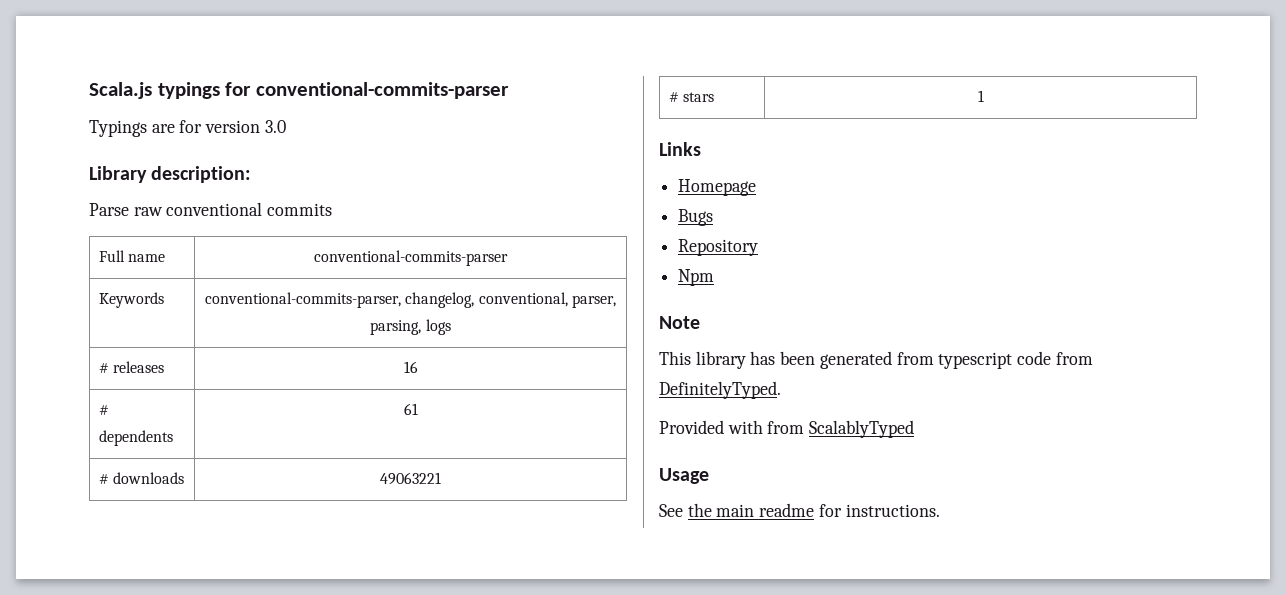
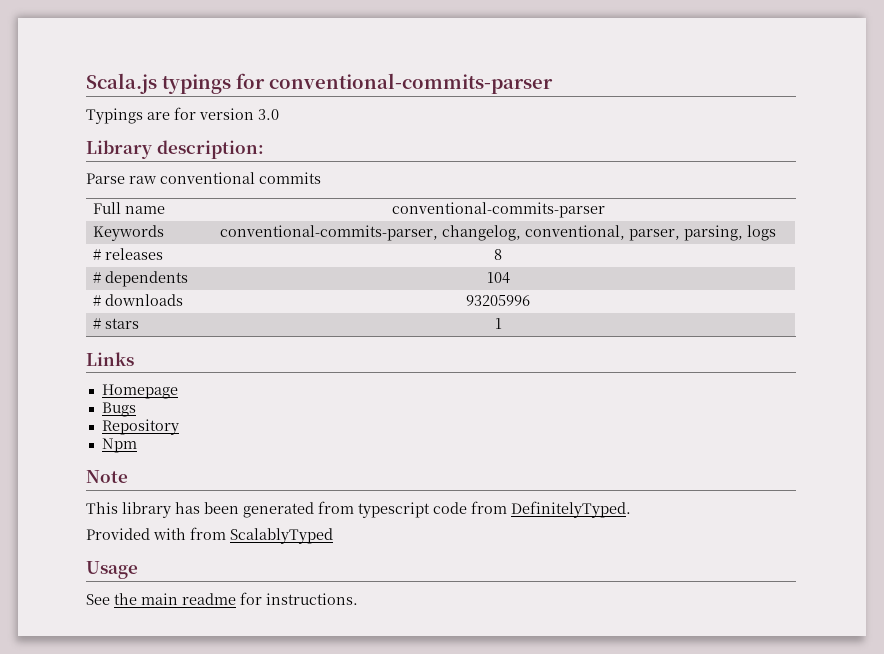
[403,361,418,373] 16 -> [494,249,502,260] 8
[403,403,418,415] 61 -> [486,272,510,284] 104
[380,472,441,485] 49063221 -> [466,295,530,306] 93205996

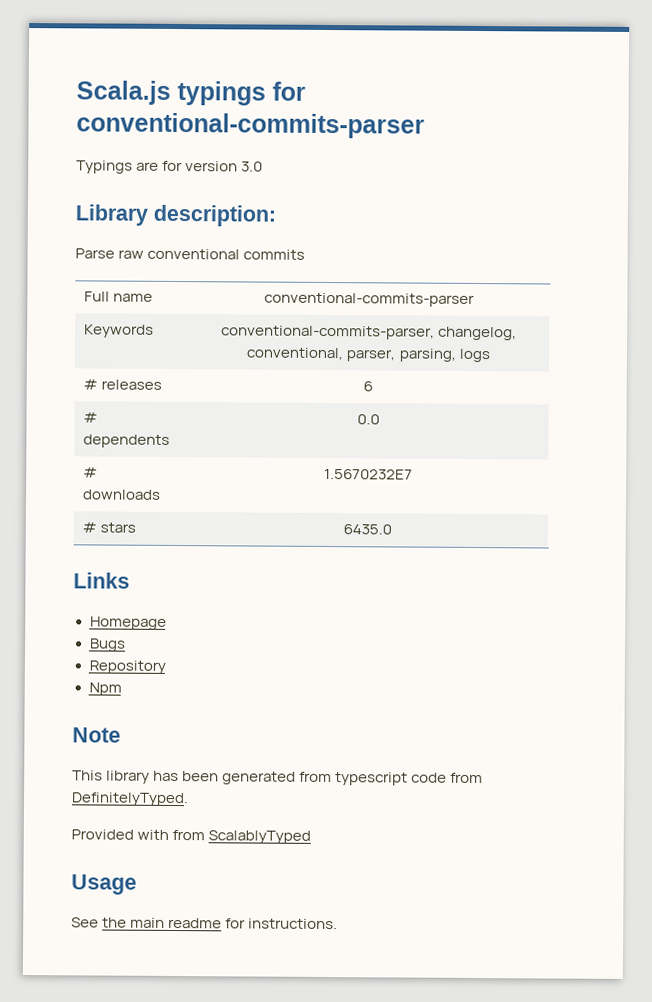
[494,249,502,260] 8 -> [363,381,373,392] 6
[486,272,510,284] 104 -> [356,414,380,425] 0.0
[466,295,530,306] 93205996 -> [323,468,413,480] 1.5670232E7
[494,318,502,329] 1 -> [342,524,392,535] 6435.0

